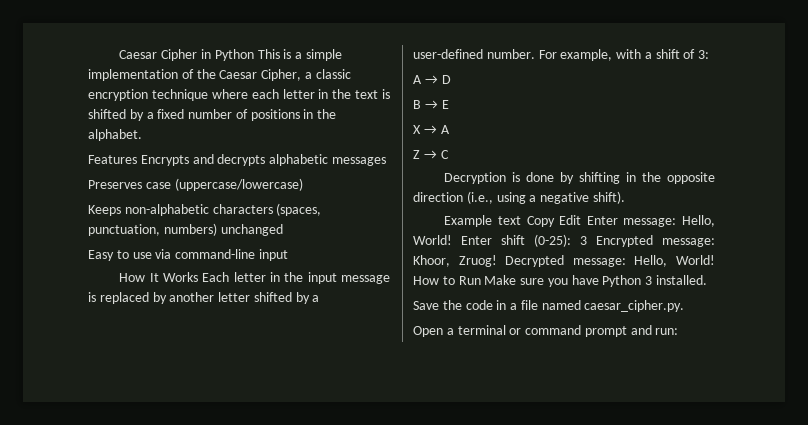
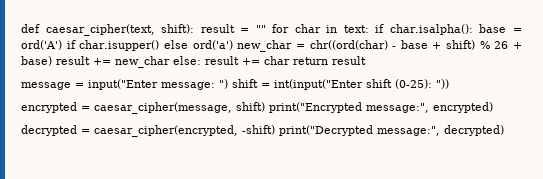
[119,49,342,61] [88,69,351,81] [88,89,390,101] [88,109,337,121] [88,129,142,141] [88,154,386,166] [88,178,303,191] [88,203,322,216] [88,223,283,236] [88,249,288,261] [119,272,390,284] [88,292,320,304] [413,49,710,61] [413,75,451,84] [413,100,449,109] [413,125,450,134] [413,150,449,159] [444,172,715,184] [413,191,625,204] [444,215,715,227] [413,234,715,247] [413,255,715,267] [413,275,708,287] [413,300,685,312] [413,325,679,337] Caesar Cipher in Python This is a simple implementation of the Caesar Cipher, a classic encryption technique where each letter in the text is shifted by a fixed number of positions in the alphabet. // Features Encrypts and decrypts alphabetic messages // Preserves case (uppercase/lowercase) // Keeps non-alphabetic characters (spaces, punctuation, numbers) unchanged // Easy to use via command-line input // How It Works Each letter in the input message is replaced by another letter shifted by a user-defined number. For example, with a shift of 3: // A → D // B → E // X → A // Z → C // Decryption is done by shifting in the opposite direction (i.e., using a negative shift). // Example text Copy Edit Enter message: Hello, World! Enter shift (0-25): 3 Encrypted message: Khoor, Zruog! Decrypted message: Hello, World! How to Run Make sure you have Python 3 installed. // Save the code in a file named caesar_cipher.py. // Open a terminal or command prompt and run: -> [21,24,522,36] [21,40,523,52] [21,56,366,68] [21,79,449,90] [21,102,493,114] [21,125,504,137] def caesar_cipher(text, shift): result = "" for char in text: if char.isalpha(): base = ord('A') if char.isupper() else ord('a') new_char = chr((ord(char) - base + shift) % 26 + base) result += new_char else: result += char return result // message = input("Enter message: ") shift = int(input("Enter shift (0-25): ")) // encrypted = caesar_cipher(message, shift) print("Encrypted message:", encrypted) // decrypted = caesar_cipher(encrypted, -shift) print("Decrypted message:", decrypted)

